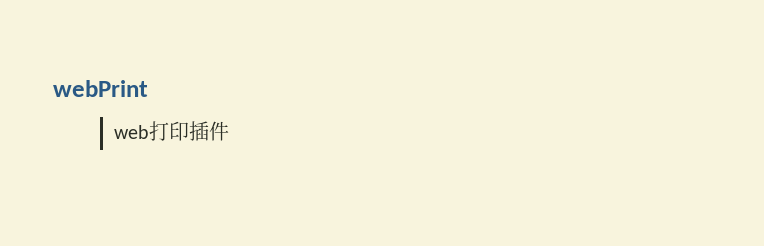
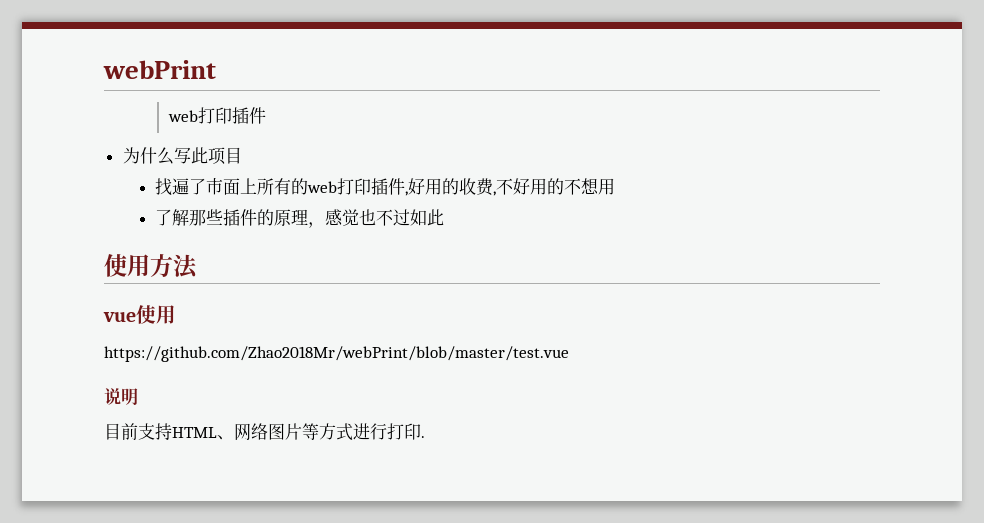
(230, 131) none -> [122,147,242,165] [154,178,615,196] [154,209,444,228] [104,254,198,279] [103,305,176,324] [104,346,569,362] [104,388,138,405] [104,423,425,441] // 为什么写此项目 // 找遍了市面上所有的web打印插件,好用的收费,不好用的不想用 // 了解那些插件的原理，感觉也不过如此 // 使用方法 // vue使用 // https://github.com/Zhao2018Mr/webPrint/blob/master/test.vue // 说明 // 目前支持HTML、网络图片等方式进行打印.

